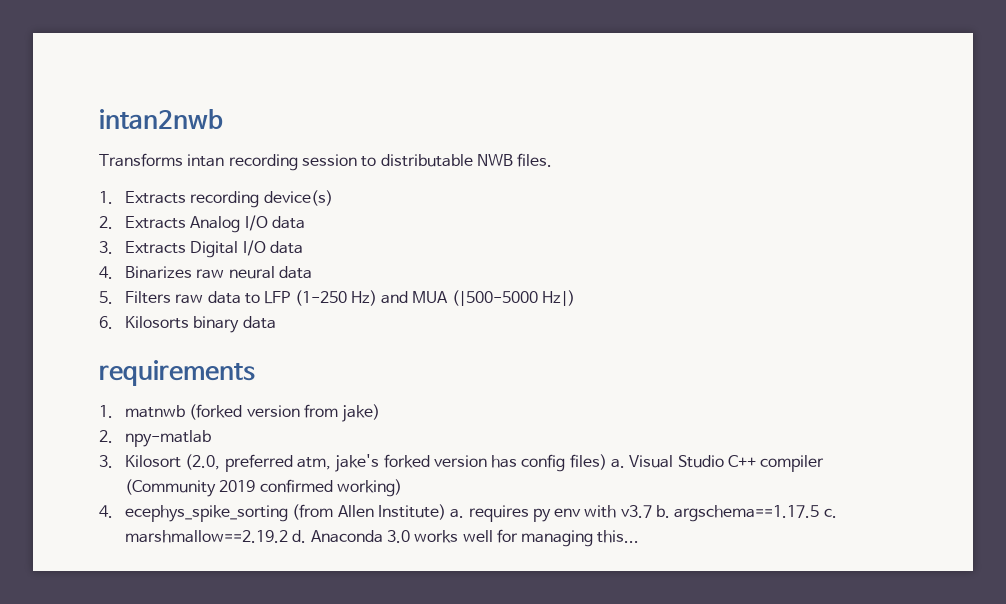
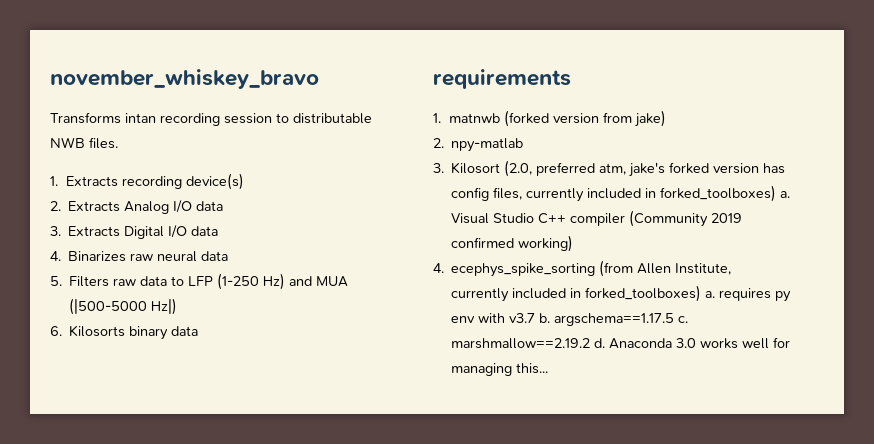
[99,109,223,129] intan2nwb -> [50,69,319,89] november_whiskey_bravo
[569,454,607,470] files) -> [493,185,777,202] files, currently included in forked_toolboxes)
[377,504,446,520] Institute) -> [675,263,732,275] [451,285,702,302] Institute, currently included in forked_toolboxes)

